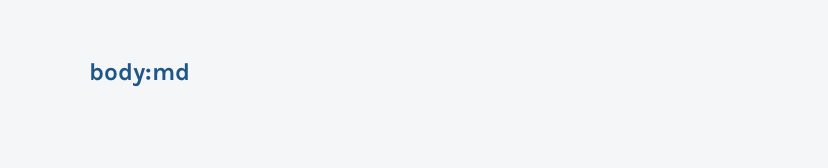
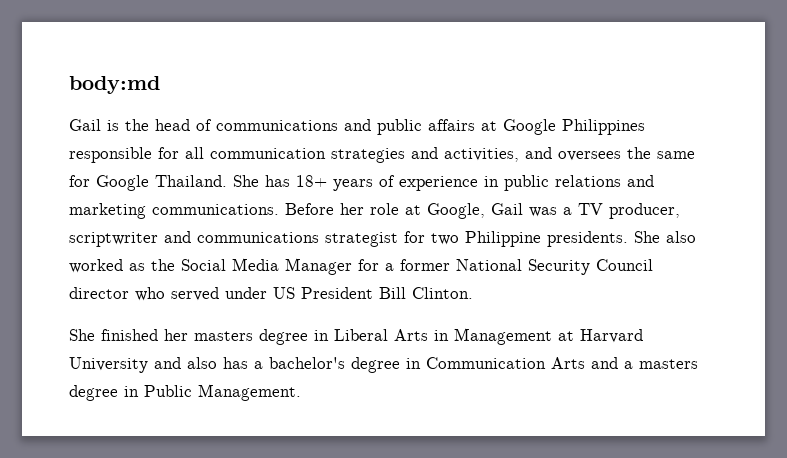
(190, 75) none -> [69,119,645,135] [69,147,695,163] [69,175,654,191] [69,203,680,219] [69,231,696,247] [69,258,653,275] [69,287,473,301] [69,328,643,345] [69,357,698,373] [69,384,301,401] // Gail is the head of communications and public affairs at Google Philippines responsible for all communication strategies and activities, and oversees the same for Google Thailand. She has 18+ years of experience in public relations and marketing communications. Before her role at Google, Gail was a TV producer, scriptwriter and communications strategist for two Philippine presidents. She also worked as the Social Media Manager for a former National Security Council director who served under US President Bill Clinton. // She finished her masters degree in Liberal Arts in Management at Harvard University and also has a bachelor's degree in Communication Arts and a masters degree in Public Management.

